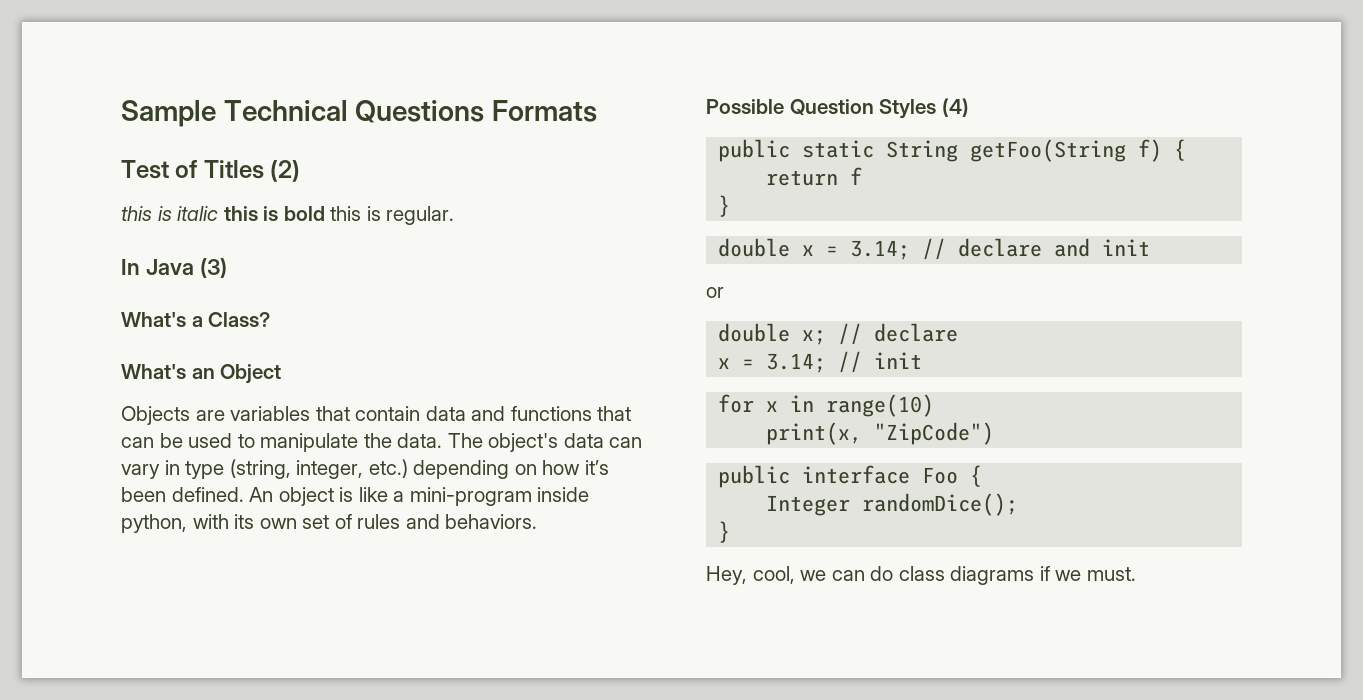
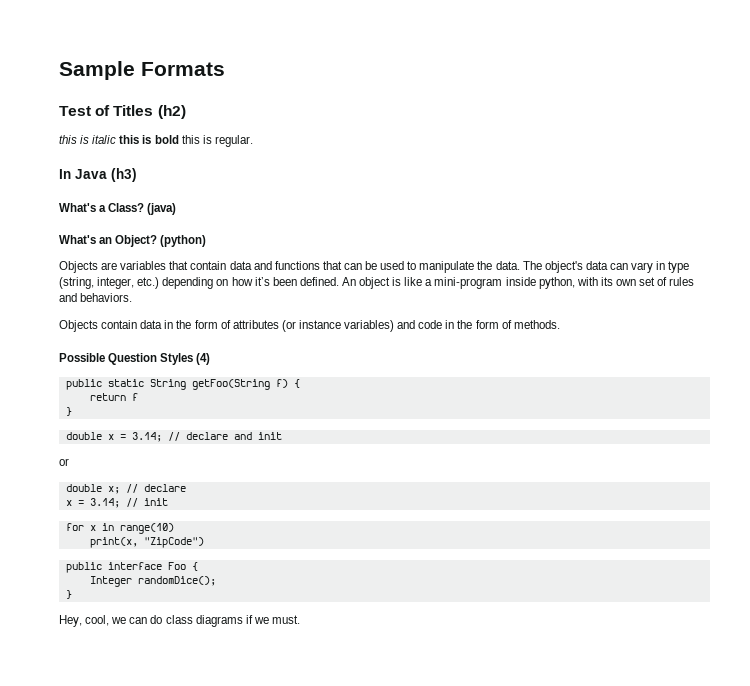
[223,100,485,123] Technical Questions -> (135, 70) none
[270,160,301,182] (2) -> [157,105,186,119] (h2)
[199,258,227,278] (3) -> [111,168,137,182] (h3)
(271, 319) none -> [147,203,177,215] (java)
[220,364,282,384] Object -> [115,235,207,247] Object? (python)
(538, 521) none -> [59,320,560,332] // Objects contain data in the form of attributes (or instance variables) and code in the form of methods.

